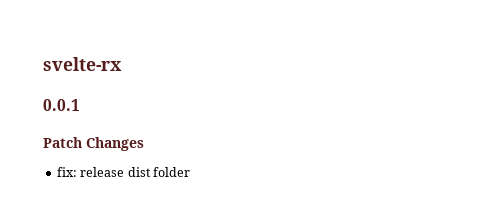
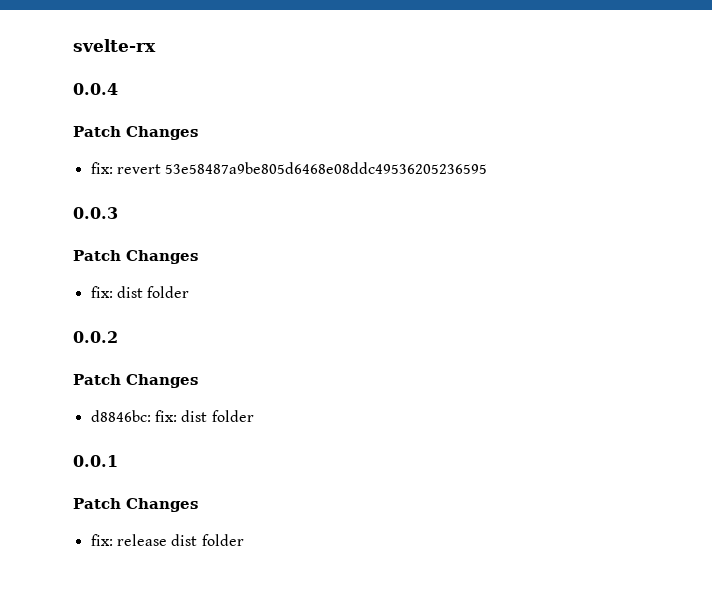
(122, 64) none -> [73,83,118,95] [73,126,198,140] [90,162,488,174] [73,207,118,219] [73,250,198,264] [90,286,190,298] [73,331,118,343] [73,374,198,388] [90,410,254,422] // 0.0.4 // Patch Changes // fix: revert 53e58487a9be805d6468e08ddc49536205236595 // 0.0.3 // Patch Changes // fix: dist folder // 0.0.2 // Patch Changes // d8846bc: fix: dist folder

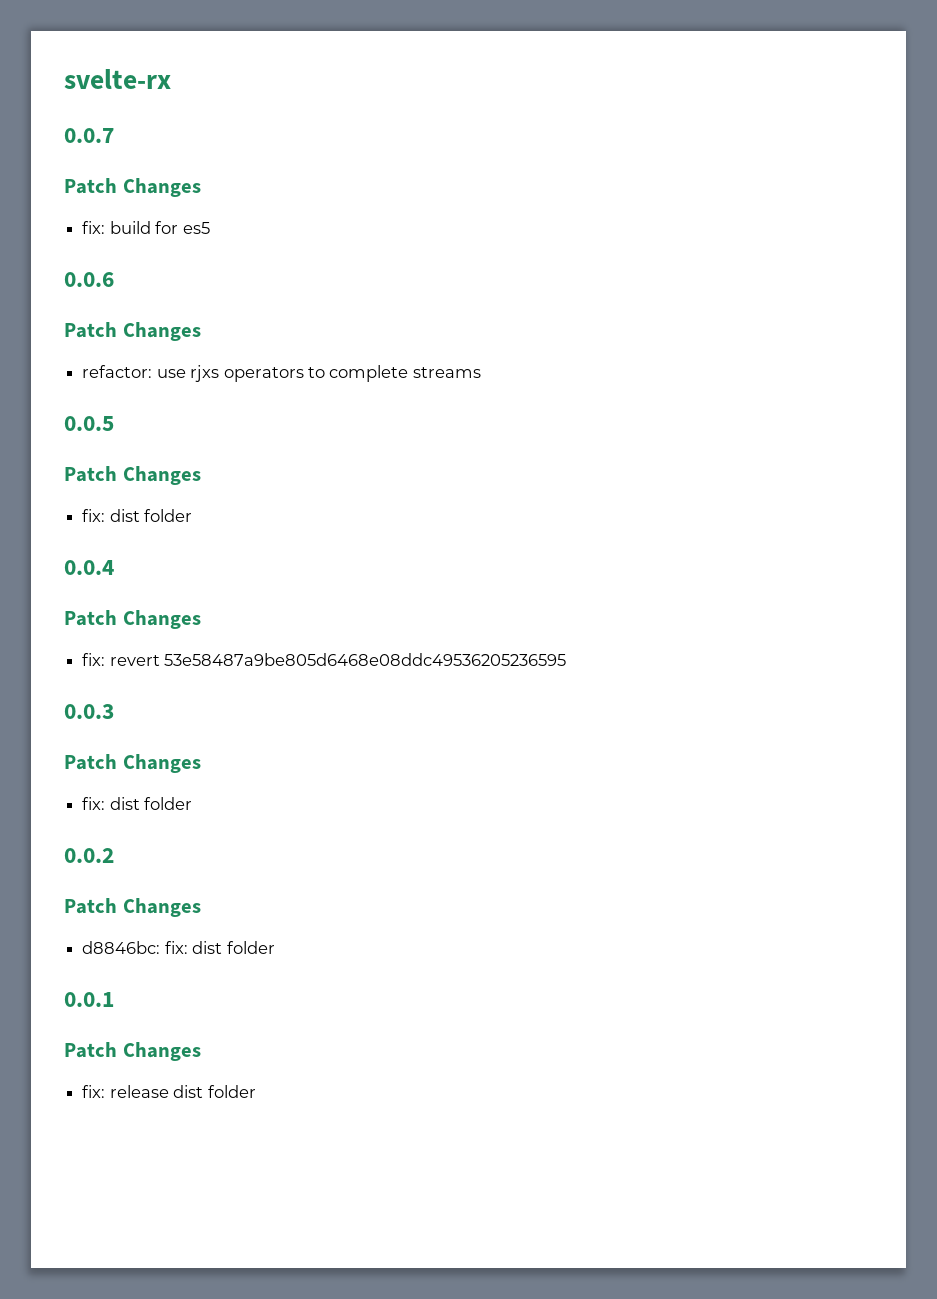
(156, 45) none -> [64,128,114,143] [64,178,201,197] [82,221,210,234] [64,272,114,287] [64,322,201,341] [82,365,481,382] [64,416,114,431] [64,466,201,485] [82,509,193,522] // 0.0.7 // Patch Changes // fix: build for es5 // 0.0.6 // Patch Changes // refactor: use rjxs operators to complete streams // 0.0.5 // Patch Changes // fix: dist folder

